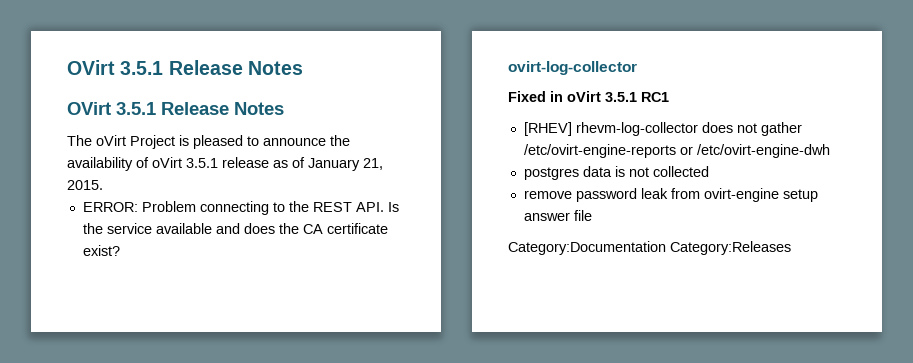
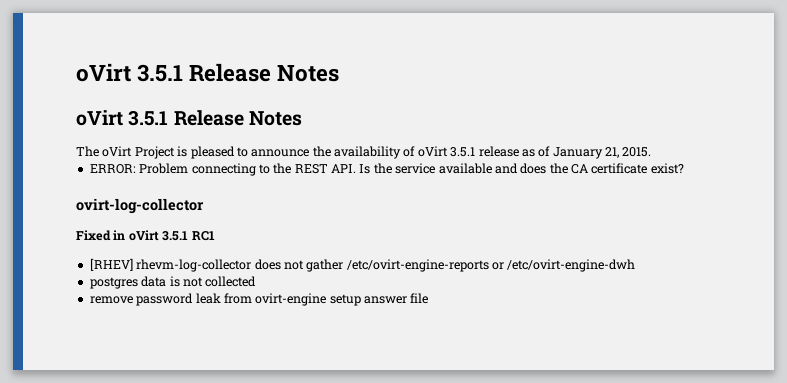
[67,60,303,75] [67,102,111,115] OVirt 3.5.1 Release Notes // OVirt -> [76,63,340,82] [76,110,123,126] oVirt 3.5.1 Release Notes // oVirt
[508,241,791,255] // Category:Documentation Category:Releases -> (429, 298) none

